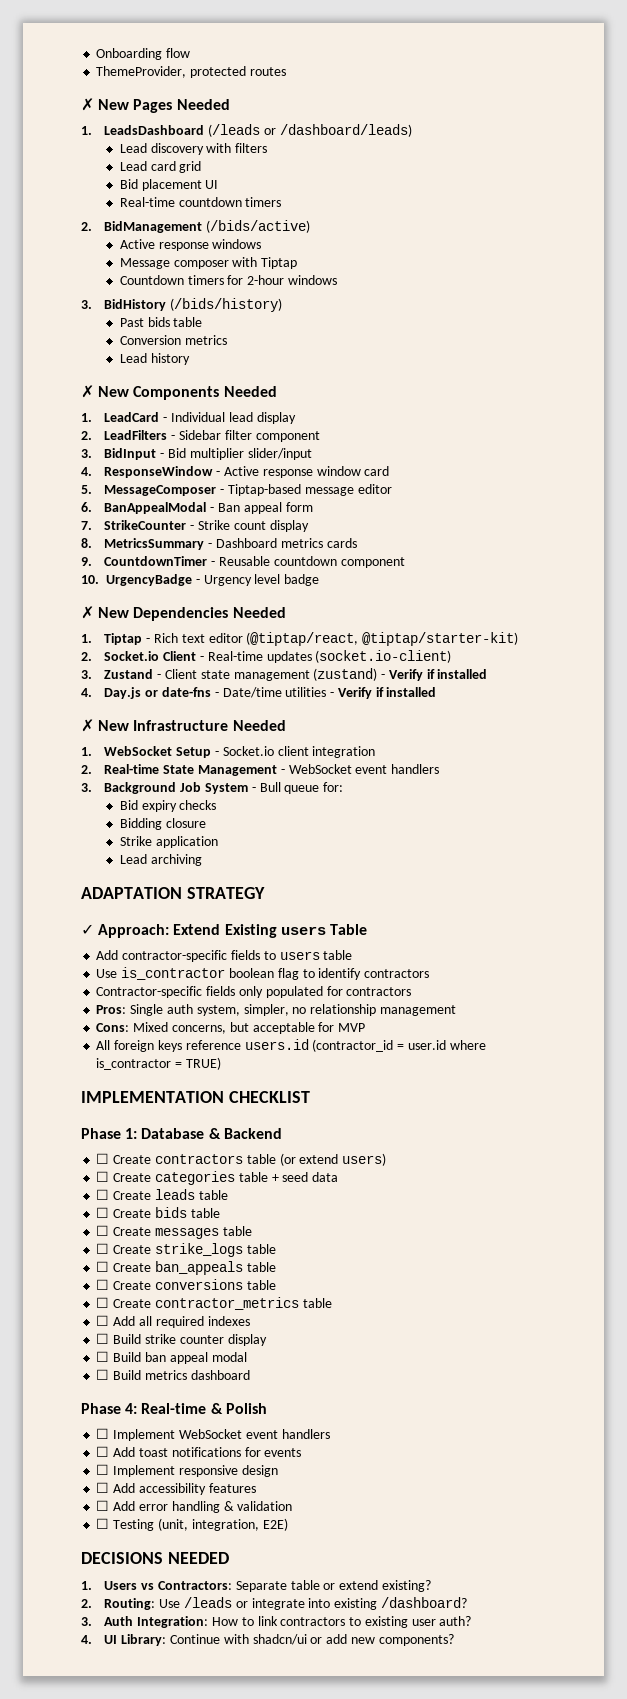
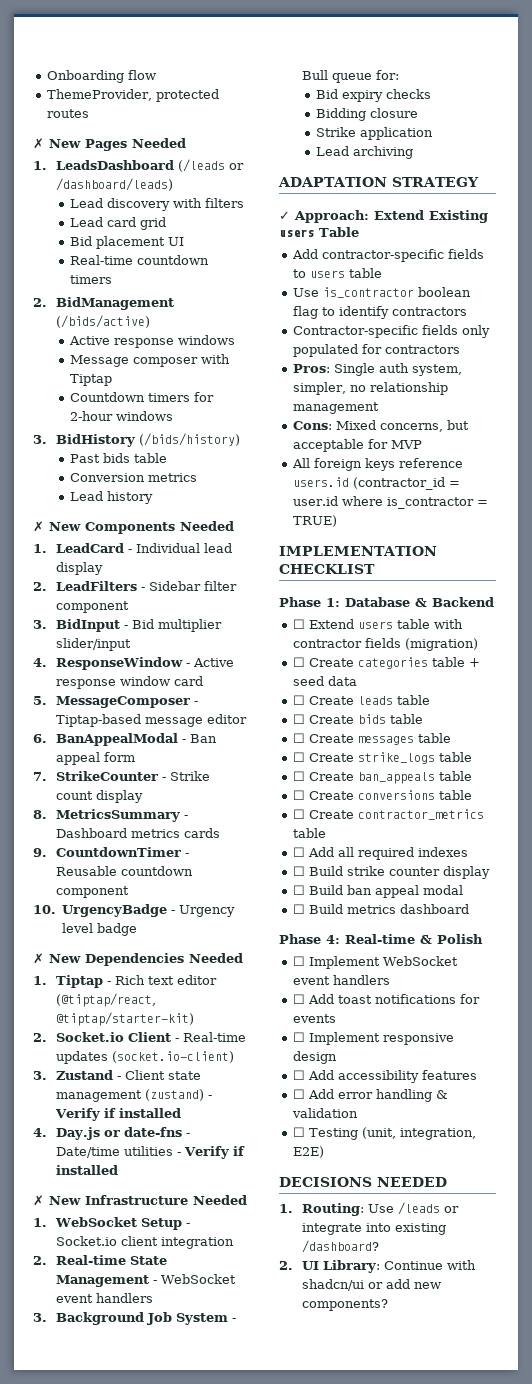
[113,1153,387,1166] Create contractors table (or extend users) -> [308,619,463,629] [292,638,478,651] Extend users table with contractor fields (migration)
[104,1580,431,1592] [81,1599,92,1608] Users vs Contractors: Separate table or extend existing? // 2. -> (293, 1208) none
[81,1616,472,1628] [81,1635,92,1644] 3. Auth Integration: How to link contractors to existing user auth? // 4. -> [279,1261,293,1270] 2.

